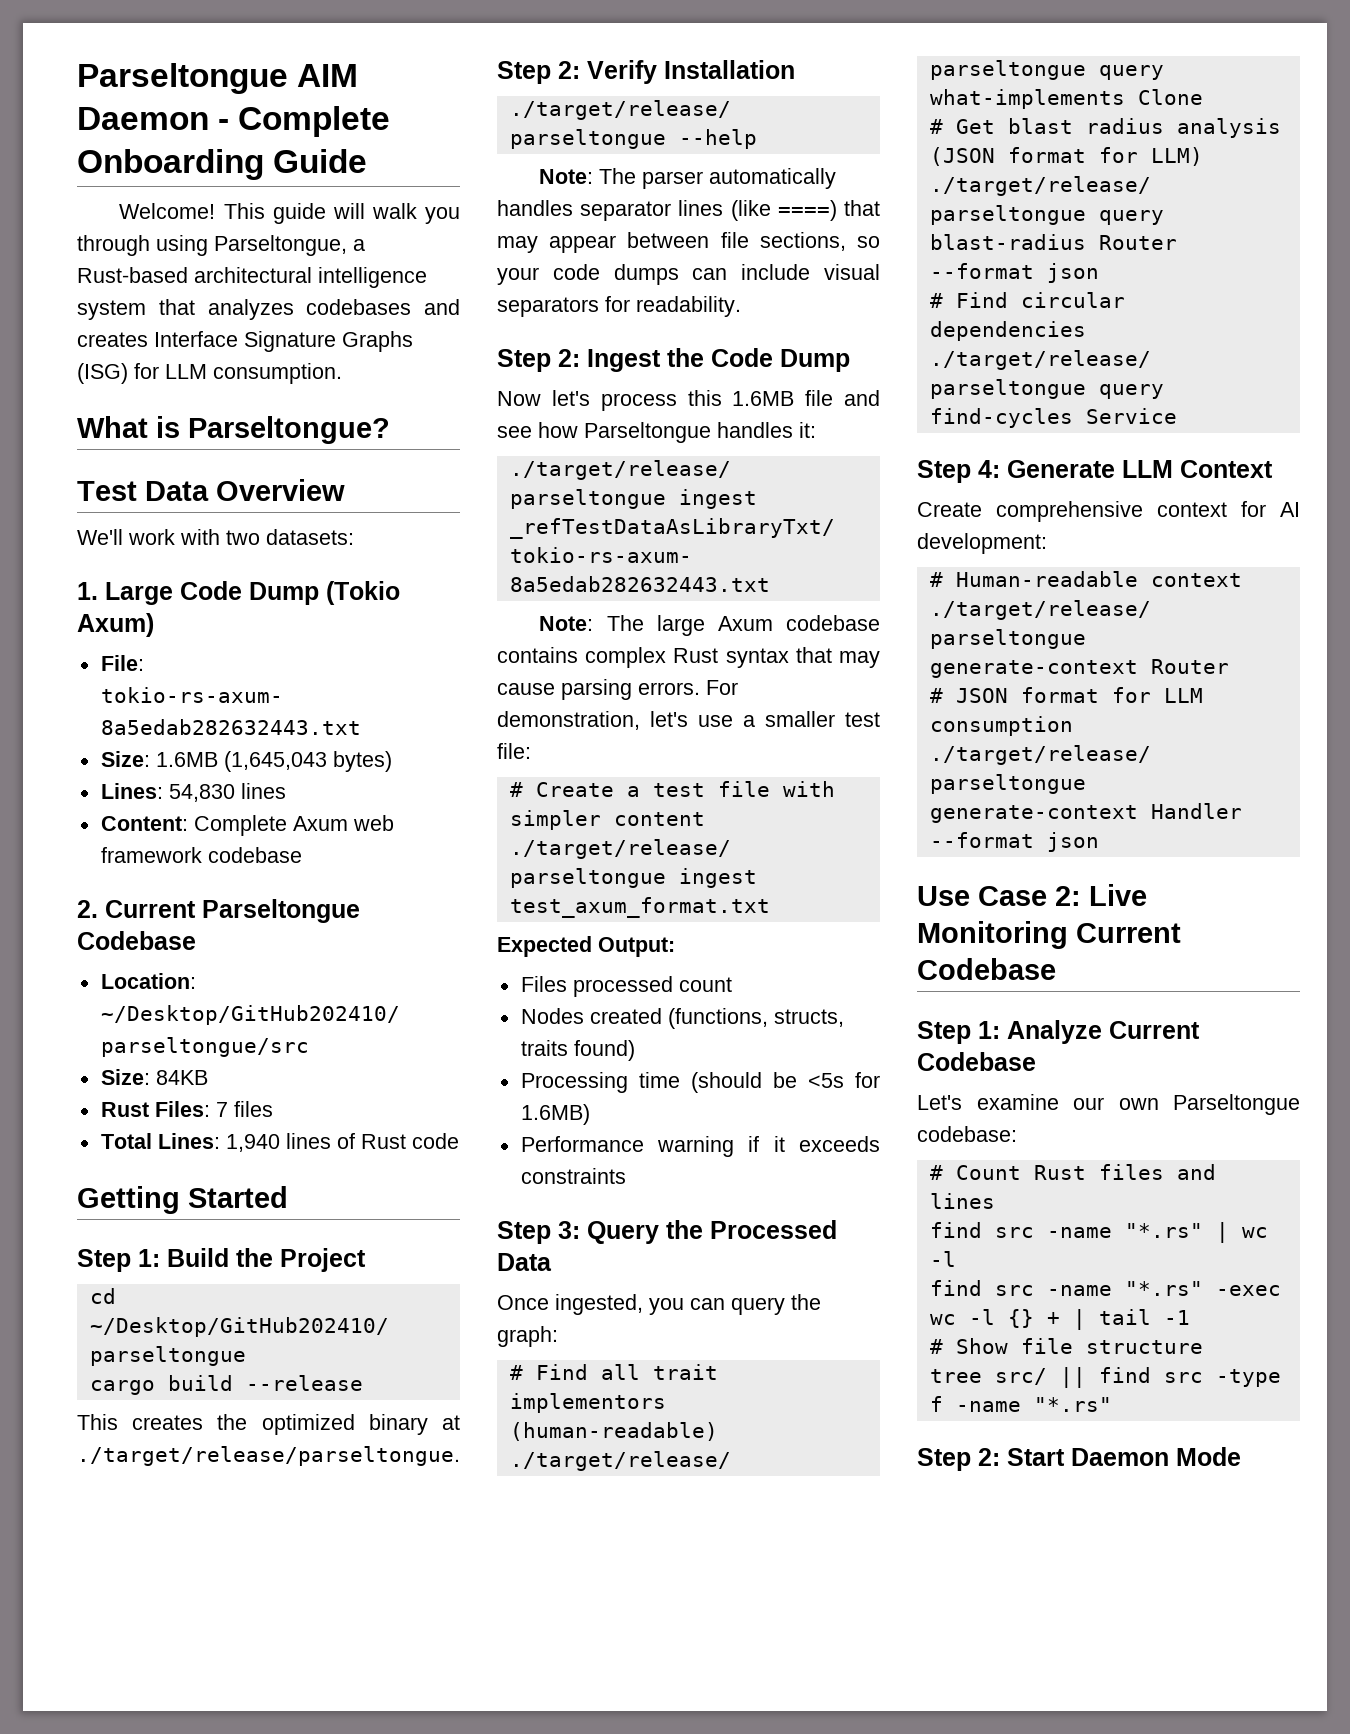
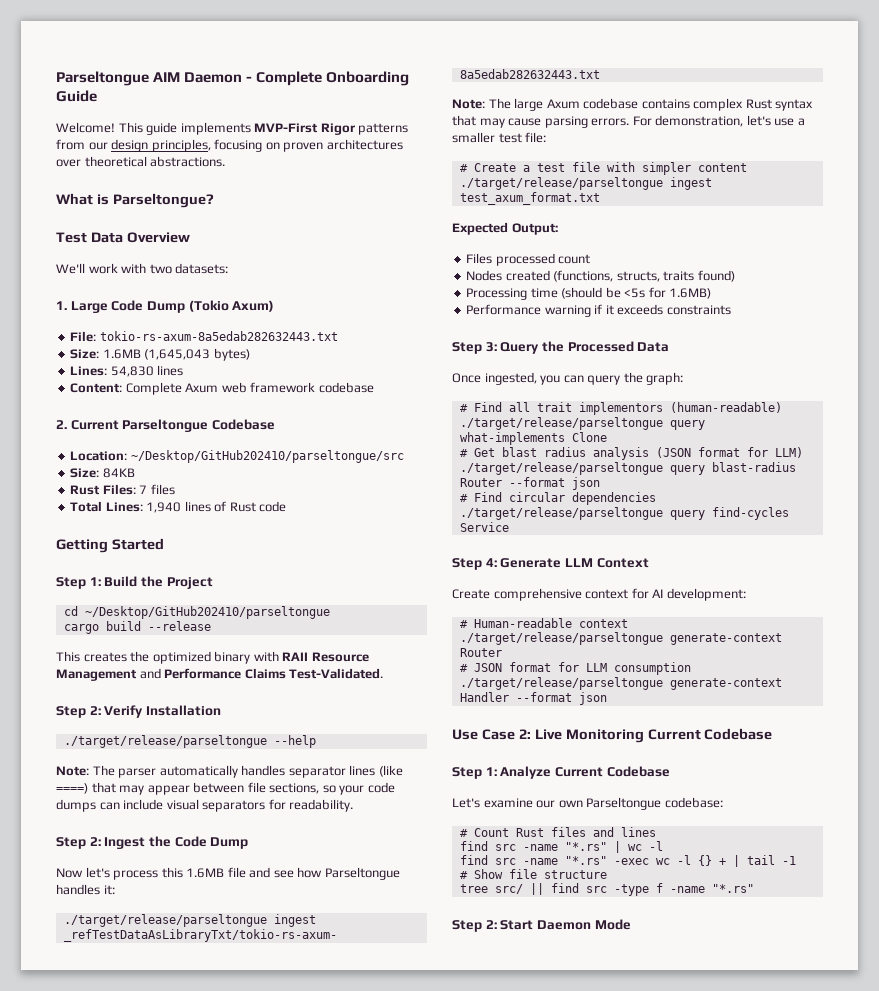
[332,203,460,224] [77,235,365,256] [77,267,427,288] [77,299,460,320] [77,331,413,352] [77,363,342,384] will walk you through using Parseltongue, a Rust-based architectural intelligence system that analyzes codebases and creates Interface Signature Graphs (ISG) for LLM consumption. -> [180,122,409,135] [56,139,403,152] [56,156,226,167] implements MVP-First Rigor patterns from our design principles, focusing on proven architectures over theoretical abstractions.
[442,1415,460,1430] [77,1446,460,1466] at ./target/release/parseltongue. -> [253,651,369,662] [56,668,384,681] with RAII Resource Management and Performance Claims Test-Validated.

